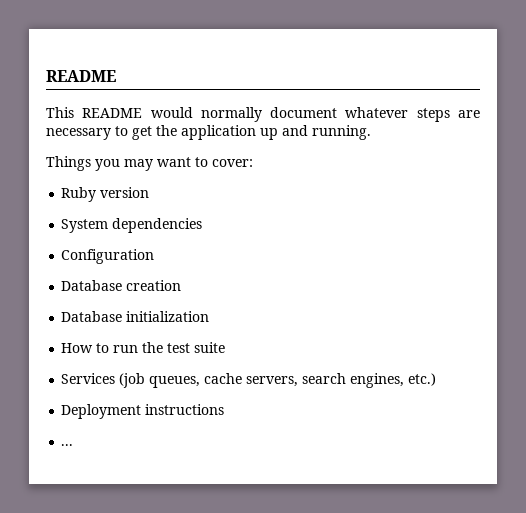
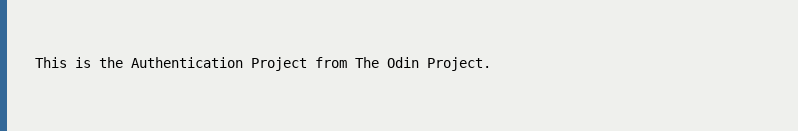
[46,70,116,82] [46,107,480,122] [46,125,371,140] [46,156,253,171] [61,187,150,202] [61,218,203,233] [61,249,155,264] [61,280,182,291] [61,311,210,322] [61,342,226,353] [61,373,437,388] [61,404,225,419] [61,444,74,446] README // This README would normally document whatever steps are necessary to get the application up and running. // Things you may want to cover: // Ruby version // System dependencies // Configuration // Database creation // Database initialization // How to run the test suite // Services (job queues, cache servers, search engines, etc.) // Deployment instructions // ... -> [35,57,491,71] This is the Authentication Project from The Odin Project.

